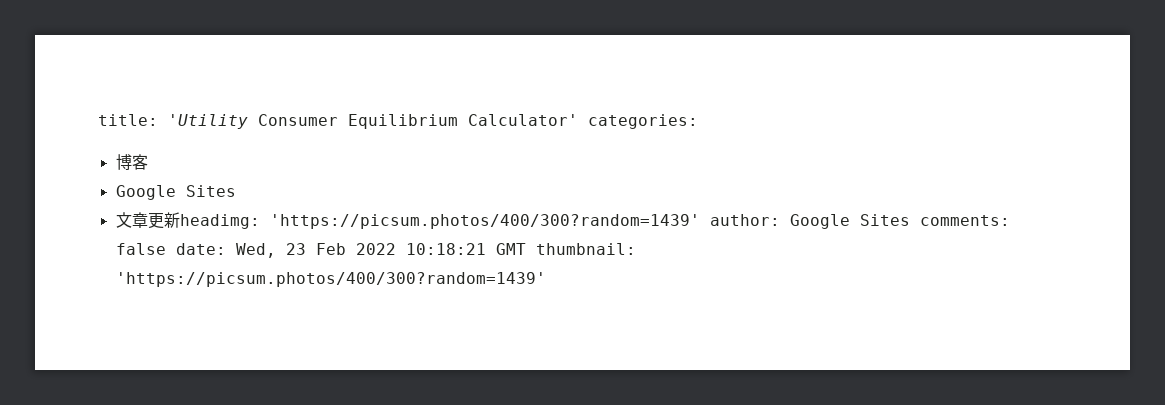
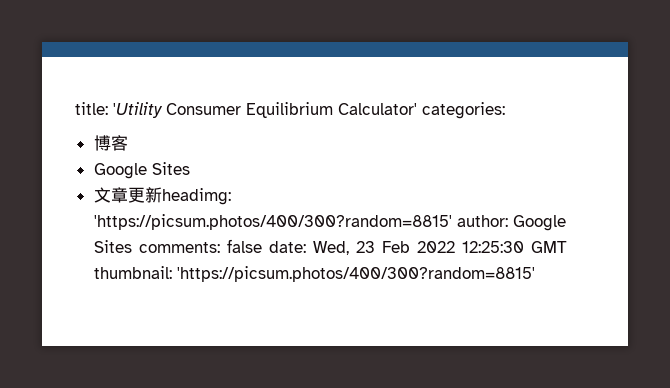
[269,214,700,229] 'https://picsum.photos/400/300?random=1439' -> [93,214,452,230] 'https://picsum.photos/400/300?random=8815'
[405,243,486,255] 10:18:21 -> [461,241,524,253] 12:25:30
[115,272,546,287] 'https://picsum.photos/400/300?random=1439' -> [176,266,535,282] 'https://picsum.photos/400/300?random=8815'

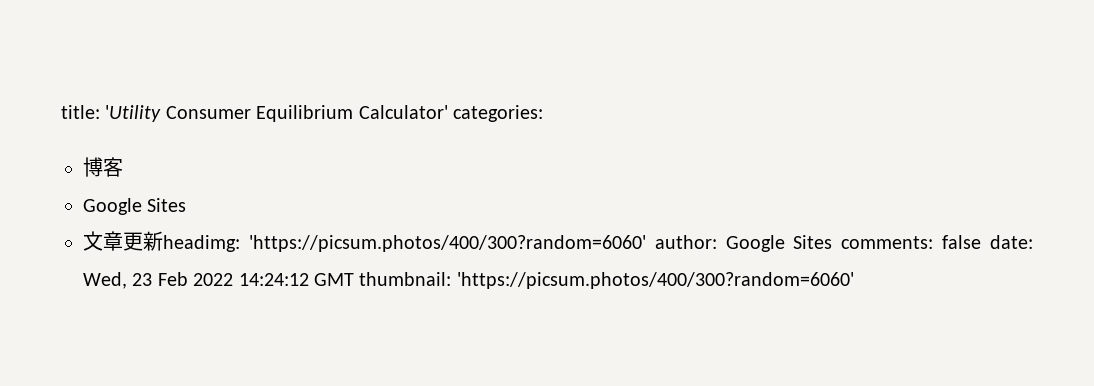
[93,214,452,230] 'https://picsum.photos/400/300?random=8815' -> [248,235,646,252] 'https://picsum.photos/400/300?random=6060'
[461,241,524,253] 12:25:30 -> [238,273,309,286] 14:24:12
[176,266,535,282] 'https://picsum.photos/400/300?random=8815' -> [456,272,854,289] 'https://picsum.photos/400/300?random=6060'

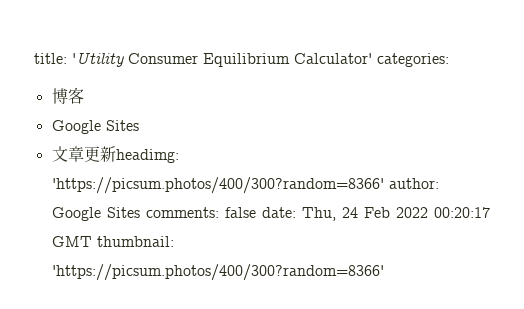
[248,235,646,252] 'https://picsum.photos/400/300?random=6060' -> [51,177,384,194] 'https://picsum.photos/400/300?random=8366'
[83,272,153,289] Wed, 23 -> [301,207,358,221] Thu, 24
[238,273,309,286] 14:24:12 -> [433,207,490,218] 00:20:17
[456,272,854,289] 'https://picsum.photos/400/300?random=6060' -> [51,264,384,281] 'https://picsum.photos/400/300?random=8366'

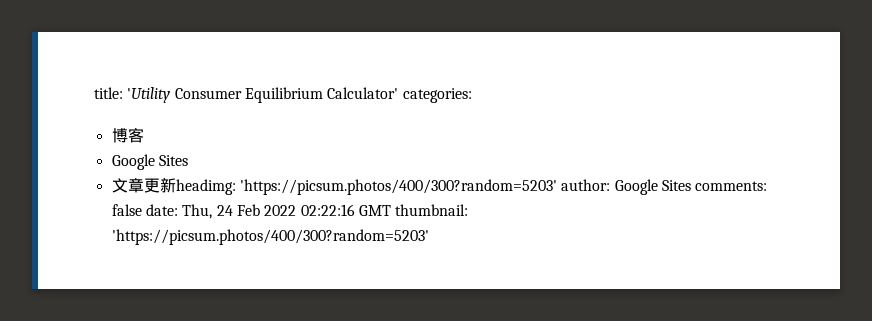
[51,177,384,194] 'https://picsum.photos/400/300?random=8366' -> [239,179,557,195] 'https://picsum.photos/400/300?random=5203'
[433,207,490,218] 00:20:17 -> [300,204,355,216] 02:22:16
[51,264,384,281] 'https://picsum.photos/400/300?random=8366' -> [111,229,429,245] 'https://picsum.photos/400/300?random=5203'

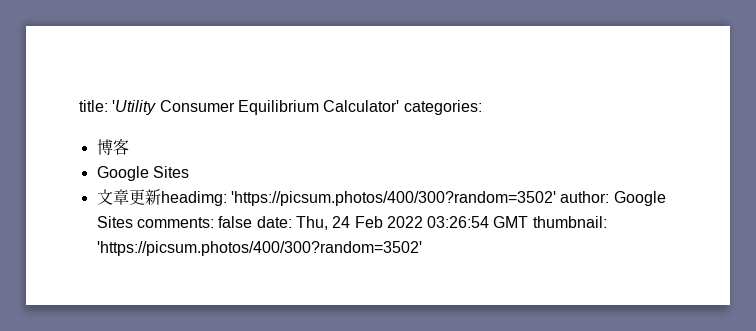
[239,179,557,195] 'https://picsum.photos/400/300?random=5203' -> [230,191,556,206] 'https://picsum.photos/400/300?random=3502'
[300,204,355,216] 02:22:16 -> [427,216,490,228] 03:26:54
[111,229,429,245] 'https://picsum.photos/400/300?random=5203' -> [96,241,422,256] 'https://picsum.photos/400/300?random=3502'

